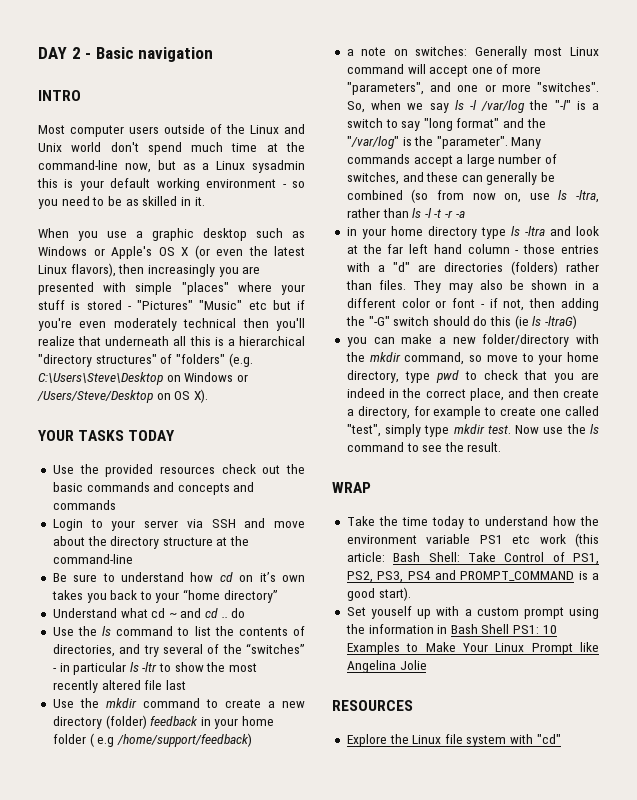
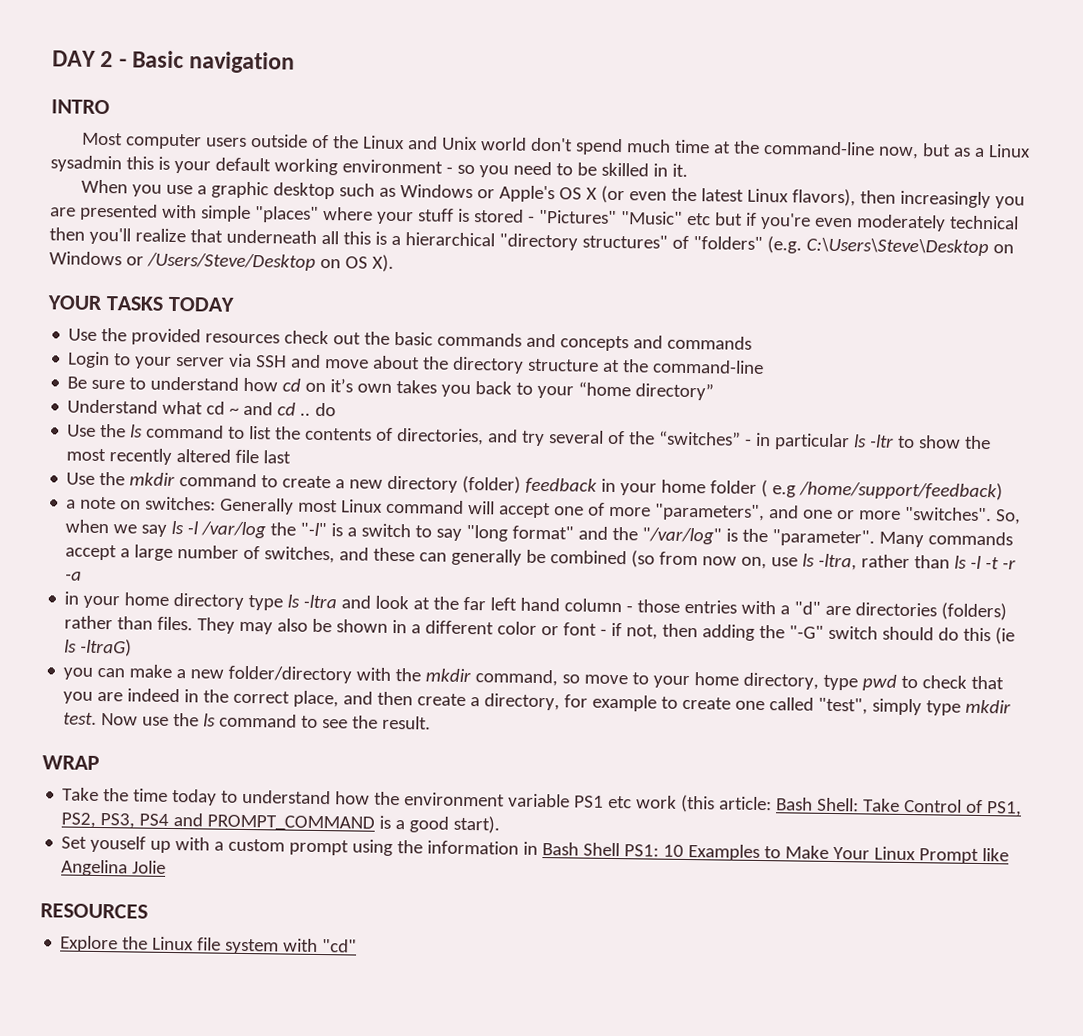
[125,199,139,206] as -> (597, 169) none

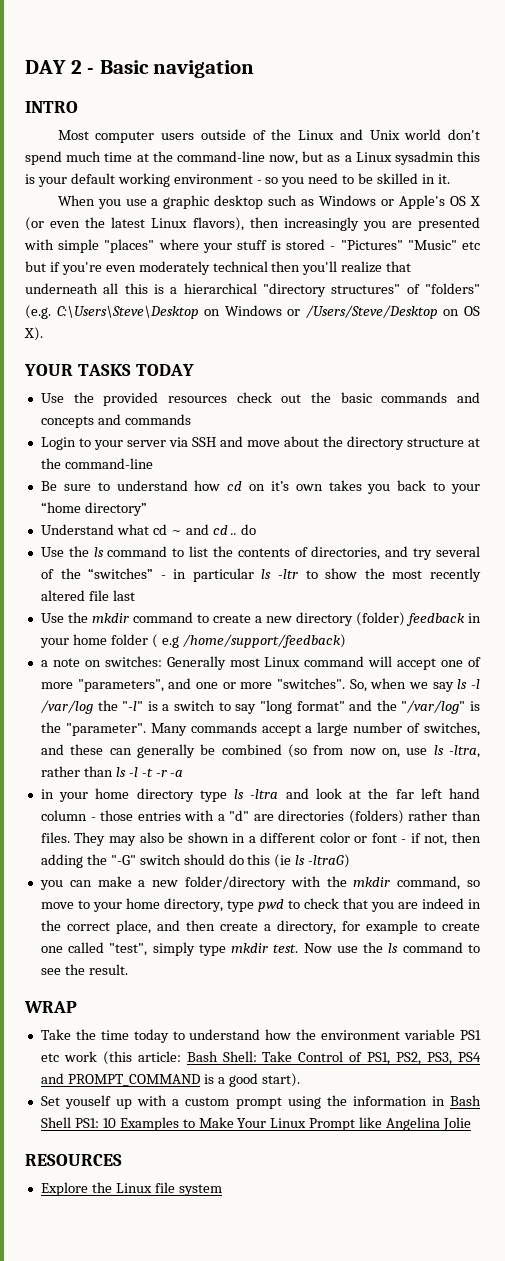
[283,938,358,953] with "cd" -> (222, 1190) none

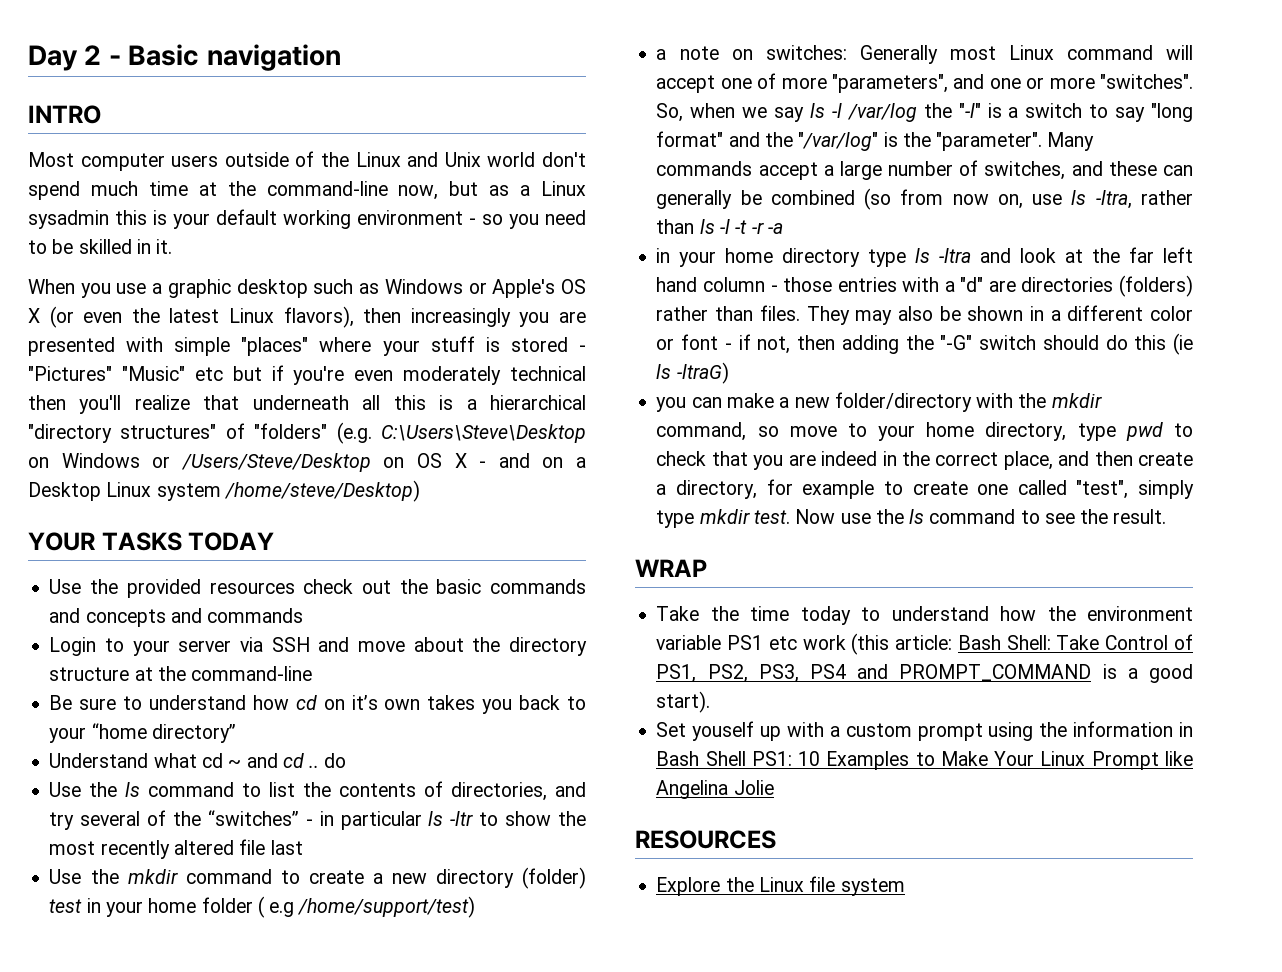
[25,60,66,74] DAY -> [28,45,78,71] Day
[24,327,43,341] X). -> [454,453,587,468] [28,480,420,502] X - and on a Desktop Linux system /home/steve/Desktop)
[405,613,465,626] feedback -> [49,899,83,913] test
[182,634,346,648] /home/support/feedback) -> [297,896,476,918] /home/support/test)

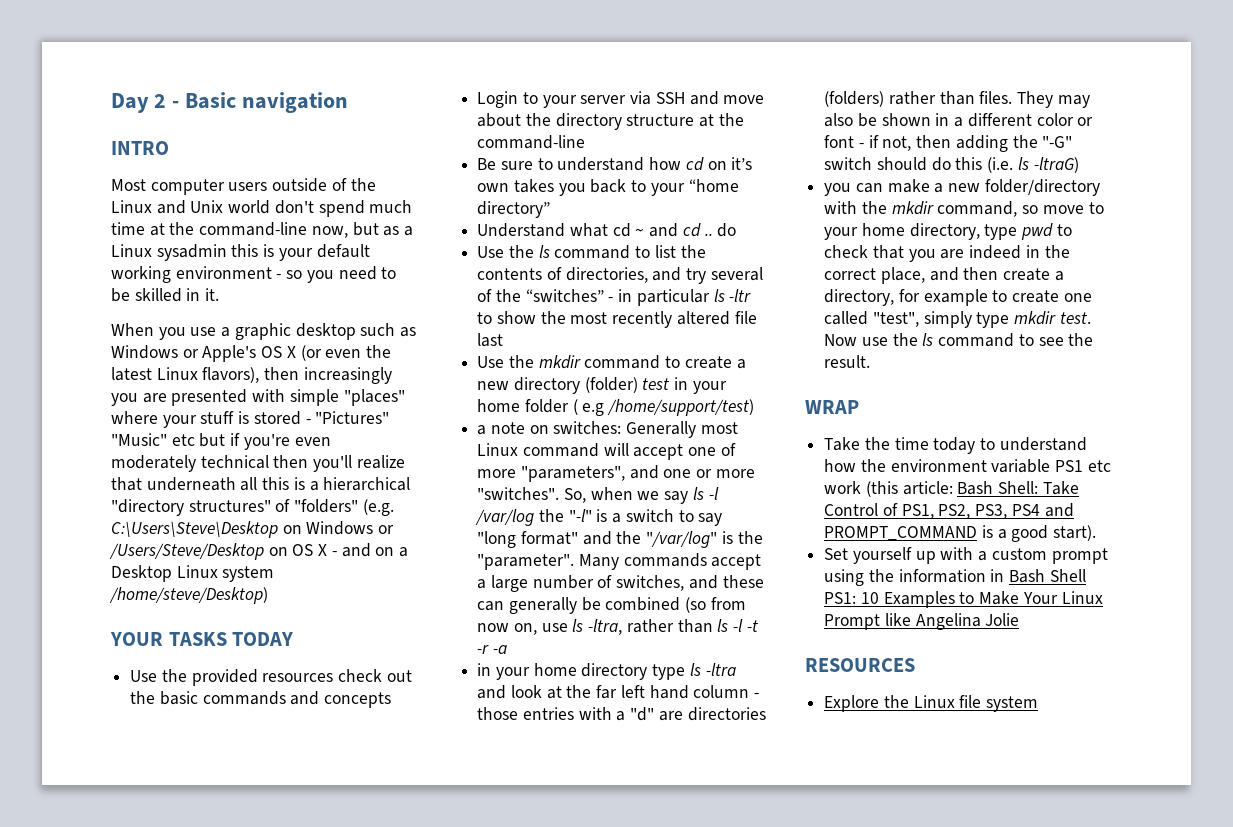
[170,608,304,623] and commands -> (392, 700) none
[1173,333,1193,355] (ie -> [987,157,1014,173] (i.e.
[692,721,755,741] youself -> [852,547,912,564] yourself

